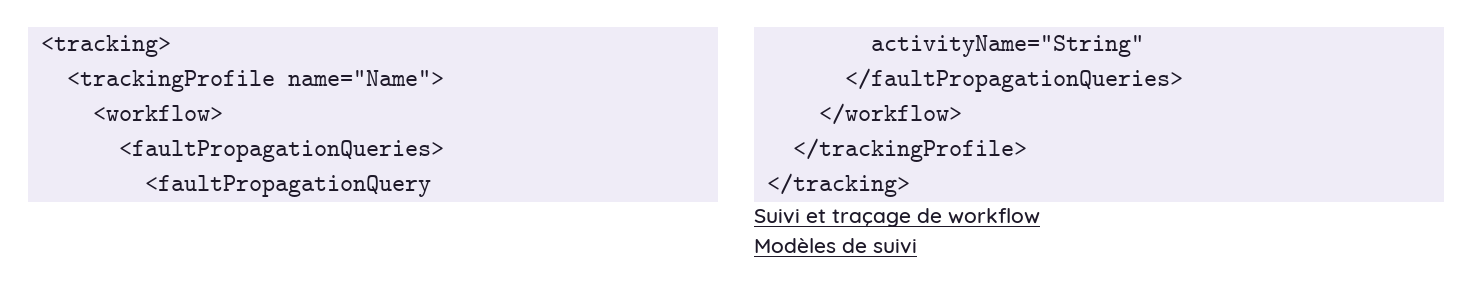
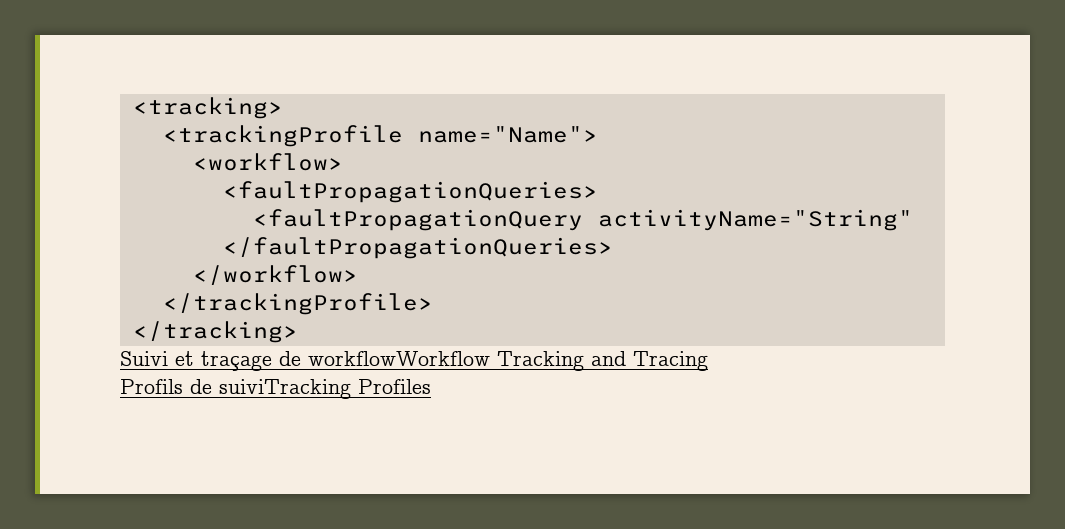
[948,208,1040,224] [754,238,917,254] workflow // Modèles de suivi -> [308,351,708,371] [120,379,431,399] workflowWorkflow Tracking and Tracing // Profils de suiviTracking Profiles

